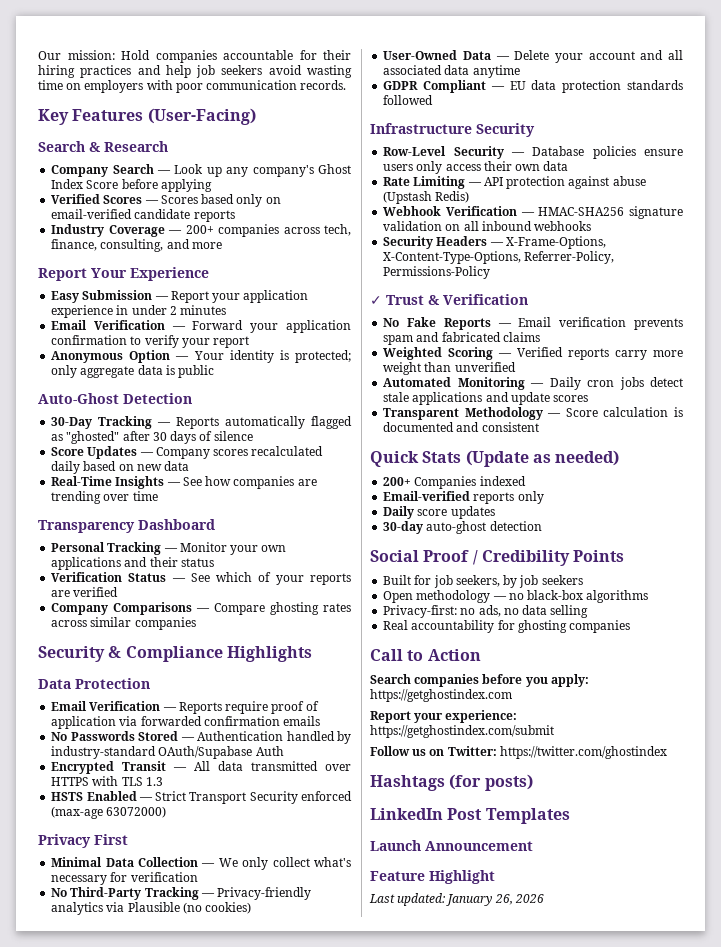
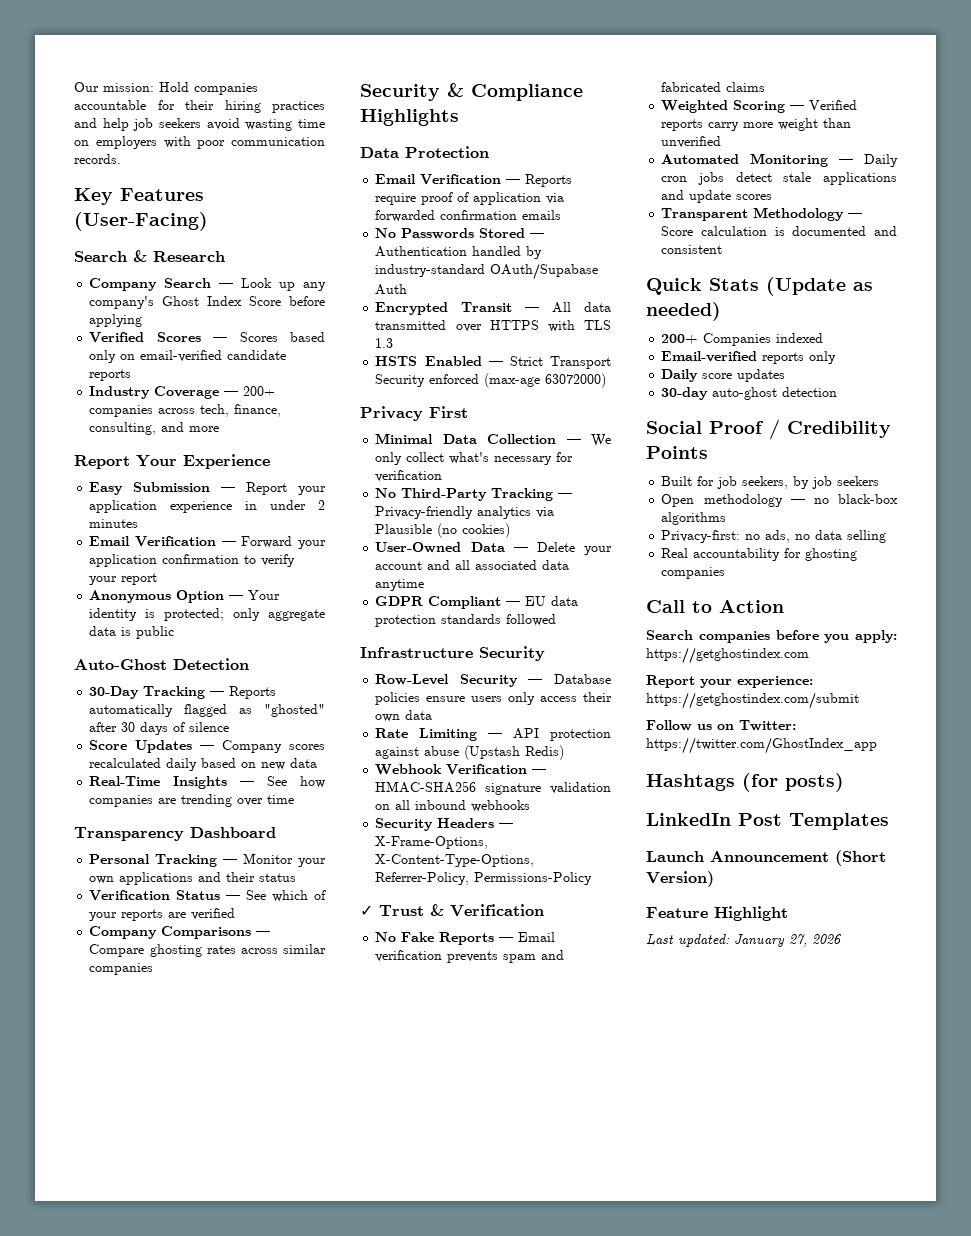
[499,746,667,759] https://twitter.com/ghostindex -> [646,737,877,754] https://twitter.com/GhostIndex_app
(533, 846) none -> [835,850,886,866] [646,871,714,887] (Short Version)
[494,894,513,905] 26, -> [789,934,807,947] 27,

